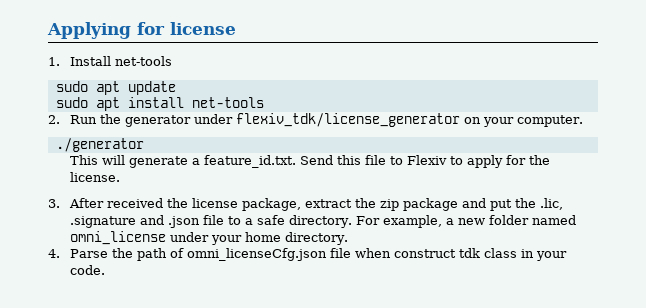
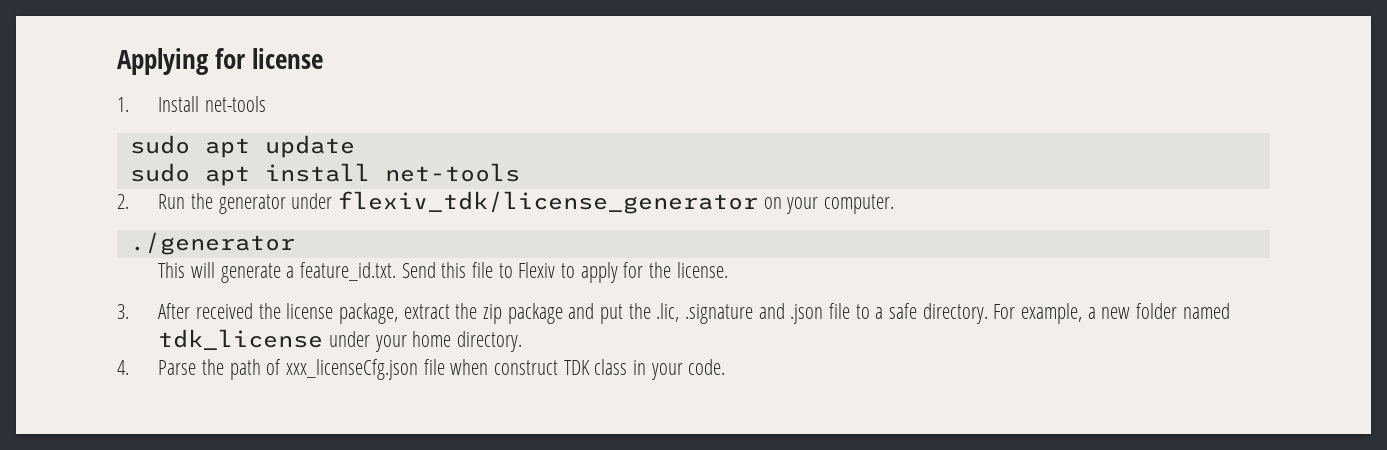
[70,231,167,245] omni_license -> [158,329,324,350] tdk_license
[187,248,328,261] omni_licenseCfg.json -> [286,359,419,380] xxx_licenseCfg.json
[459,248,481,258] tdk -> [563,360,590,375] TDK

